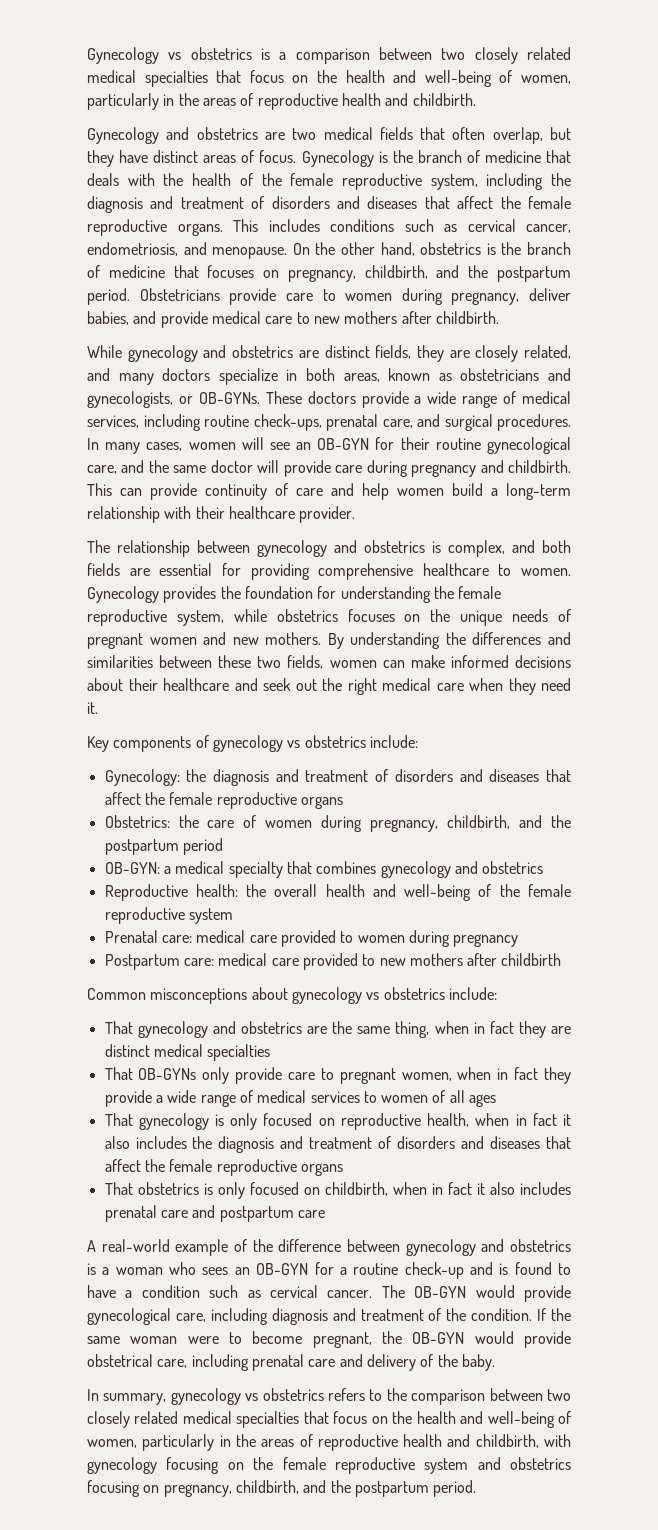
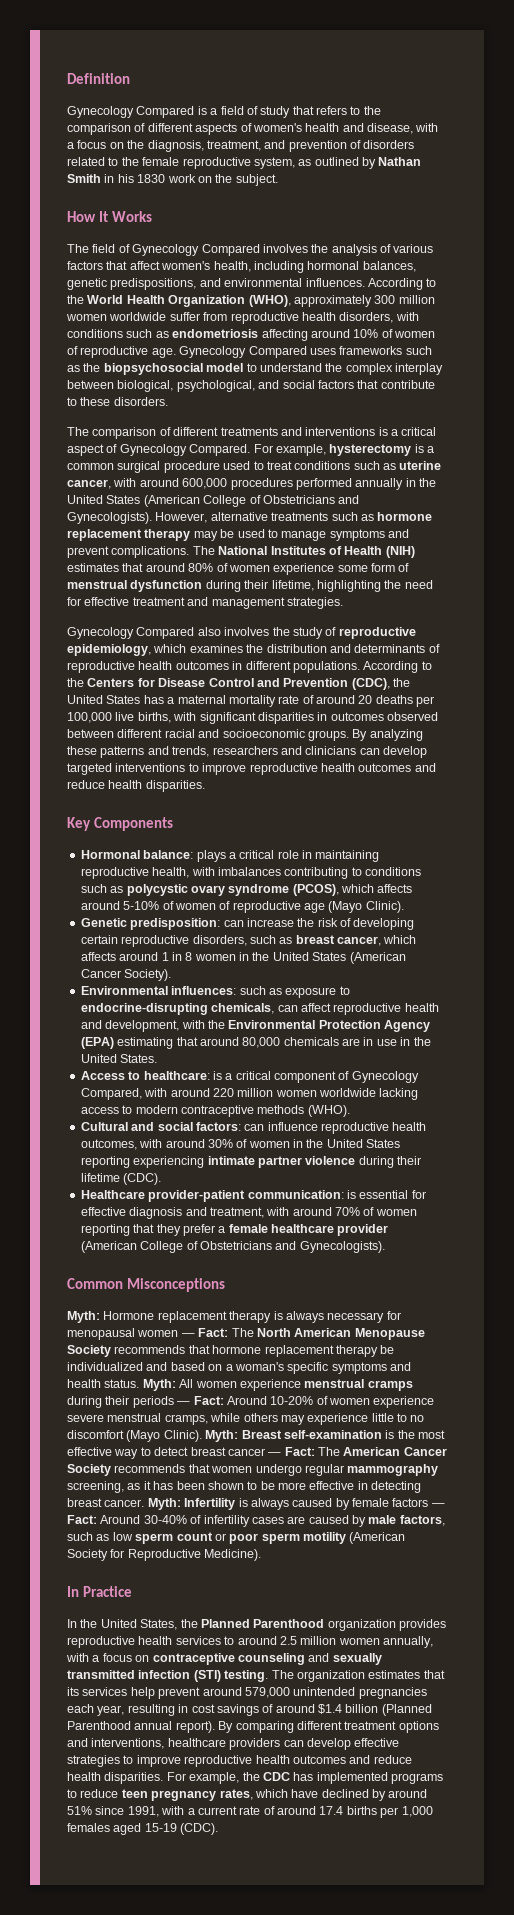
[87,47,571,64] [87,70,571,87] [87,93,476,110] [87,127,571,144] [87,150,571,167] [87,173,571,190] [87,196,571,213] [87,219,571,236] [87,242,572,259] [87,265,571,282] [87,288,571,305] [87,311,499,328] [87,345,571,362] [87,368,571,385] [87,391,571,408] [87,414,571,431] [87,437,571,454] [87,460,571,477] [87,483,571,500] [87,506,356,523] [87,540,571,557] [87,563,571,580] [87,586,502,603] [87,609,572,626] [87,632,571,649] [87,655,571,669] [87,678,571,695] [87,702,98,714] [87,735,418,752] [104,769,571,786] [104,792,343,809] [104,815,571,832] [104,838,223,855] [104,861,544,878] [104,884,571,901] [104,907,233,924] [104,930,519,947] [104,953,562,970] [87,987,497,1004] [104,1021,572,1038] [104,1044,271,1061] [104,1067,571,1084] [104,1090,497,1107] [104,1113,571,1130] [104,1136,571,1153] [104,1159,343,1176] [104,1182,572,1199] [104,1205,325,1222] [87,1239,571,1256] [87,1262,571,1279] [87,1285,571,1302] [87,1308,571,1325] [87,1331,571,1348] [87,1354,495,1371] [87,1388,571,1405] [87,1411,571,1428] [87,1434,572,1451] [87,1457,571,1474] [87,1480,477,1497] Gynecology vs obstetrics is a comparison between two closely related medical specialties that focus on the health and well-being of women, particularly in the areas of reproductive health and childbirth. // Gynecology and obstetrics are two medical fields that often overlap, but they have distinct areas of focus. Gynecology is the branch of medicine that deals with the health of the female reproductive system, including the diagnosis and treatment of disorders and diseases that affect the female reproductive organs. This includes conditions such as cervical cancer, endometriosis, and menopause. On the other hand, obstetrics is the branch of medicine that focuses on pregnancy, childbirth, and the postpartum period. Obstetricians provide care to women during pregnancy, deliver babies, and provide medical care to new mothers after childbirth. // While gynecology and obstetrics are distinct fields, they are closely related, and many doctors specialize in both areas, known as obstetricians and gynecologists, or OB-GYNs. These doctors provide a wide range of medical services, including routine check-ups, prenatal care, and surgical procedures. In many cases, women will see an OB-GYN for their routine gynecological care, and the same doctor will provide care during pregnancy and childbirth. This can provide continuity of care and help women build a long-term relationship with their healthcare provider. // The relationship between gynecology and obstetrics is complex, and both fields are essential for providing comprehensive healthcare to women. Gynecology provides the foundation for understanding the female reproductive system, while obstetrics focuses on the unique needs of pregnant women and new mothers. By understanding the differences and similarities between these two fields, women can make informed decisions about their healthcare and seek out the right medical care when they need it. // Key components of gynecology vs obstetrics include: // Gynecology: the diagnosis and treatment of disorders and diseases that affect the female reproductive organs // Obstetrics: the care of women during pregnancy, childbirth, and the postpartum period // OB-GYN: a medical specialty that combines gynecology and obstetrics // Reproductive health: the overall health and well-being of the female reproductive system // Prenatal care: medical care provided to women during pregnancy // Postpartum care: medical care provided to new mothers after childbirth // Common misconceptions about gynecology vs obstetrics include: // That gynecology and obstetrics are the same thing, when in fact they are distinct medical specialties // That OB-GYNs only provide care to pregnant women, when in fact they provide a wide range of medical services to women of all ages // That gynecology is only focused on reproductive health, when in fact it also includes the diagnosis and treatment of disorders and diseases that affect the female reproductive organs // That obstetrics is only focused on childbirth, when in fact it also includes prenatal care and postpartum care // A real-world example of the difference between gynecology and obstetrics is a woman who sees an OB-GYN for a routine check-up and is found to have a condition such as cervical cancer. The OB-GYN would provide gynecological care, including diagnosis and treatment of the condition. If the same woman were to become pregnant, the OB-GYN would provide obstetrical care, including prenatal care and delivery of the baby. // In summary, gynecology vs obstetrics refers to the comparison between two closely related medical specialties that focus on the health and well-being of women, particularly in the areas of reproductive health and childbirth, with gynecology focusing on the female reproductive system and obstetrics focusing on pregnancy, childbirth, and the postpartum period. -> [67,73,130,84] [67,106,381,118] [67,123,439,135] [67,140,415,152] [67,157,422,169] [67,174,278,186] [67,211,152,222] [67,244,434,256] [67,261,416,273] [67,278,437,290] [67,295,435,307] [66,312,419,324] [67,329,435,341] [67,346,432,358] [67,363,443,375] [67,380,435,392] [67,397,168,406] [67,427,437,439] [67,444,434,456] [67,461,442,473] [67,478,436,490] [67,495,360,507] [67,512,433,524] [67,529,409,541] [67,546,415,558] [67,563,410,575] [67,580,433,592] [67,597,343,609] [67,627,416,639] [67,644,440,656] [67,661,432,673] [67,678,410,690] [67,695,435,707] [67,712,438,724] [67,729,423,741] [67,746,427,758] [67,763,436,775] [67,780,205,792] [67,817,173,831] [80,850,380,862] [80,867,421,879] [80,884,413,896] [80,901,404,913] [80,918,415,930] [80,935,417,947] [80,952,406,964] [80,969,172,981] [80,986,350,998] [80,1003,439,1015] [80,1020,430,1032] [80,1037,431,1049] [80,1054,158,1063] [80,1071,419,1083] [80,1088,419,1100] [80,1105,350,1117] [80,1122,427,1134] [80,1139,401,1150] [80,1156,421,1168] [80,1173,162,1185] [80,1190,426,1202] [80,1207,417,1219] [80,1224,389,1236] [80,1241,385,1253] [67,1278,225,1292] [67,1311,401,1323] [67,1328,425,1340] [67,1345,395,1357] [67,1362,411,1374] [67,1379,413,1391] [67,1396,435,1408] [67,1413,425,1425] [67,1430,445,1442] [67,1447,447,1459] [67,1464,439,1476] [67,1481,422,1493] [67,1498,445,1510] [67,1515,445,1527] [67,1532,406,1544] [67,1549,262,1561] [67,1586,132,1597] [67,1619,446,1631] [67,1636,433,1648] [66,1653,382,1665] [67,1670,445,1682] [67,1687,427,1699] [67,1704,432,1716] [67,1721,439,1733] [67,1738,400,1750] [67,1755,412,1767] [67,1772,443,1784] [67,1789,428,1801] [67,1806,433,1818] [67,1823,219,1835] Definition // Gynecology Compared is a field of study that refers to the comparison of different aspects of women's health and disease, with a focus on the diagnosis, treatment, and prevention of disorders related to the female reproductive system, as outlined by Nathan Smith in his 1830 work on the subject. // How It Works // The field of Gynecology Compared involves the analysis of various factors that affect women's health, including hormonal balances, genetic predispositions, and environmental influences. According to the World Health Organization (WHO), approximately 300 million women worldwide suffer from reproductive health disorders, with conditions such as endometriosis affecting around 10% of women of reproductive age. Gynecology Compared uses frameworks such as the biopsychosocial model to understand the complex interplay between biological, psychological, and social factors that contribute to these disorders. // The comparison of different treatments and interventions is a critical aspect of Gynecology Compared. For example, hysterectomy is a common surgical procedure used to treat conditions such as uterine cancer, with around 600,000 procedures performed annually in the United States (American College of Obstetricians and Gynecologists). However, alternative treatments such as hormone replacement therapy may be used to manage symptoms and prevent complications. The National Institutes of Health (NIH) estimates that around 80% of women experience some form of menstrual dysfunction during their lifetime, highlighting the need for effective treatment and management strategies. // Gynecology Compared also involves the study of reproductive epidemiology, which examines the distribution and determinants of reproductive health outcomes in different populations. According to the Centers for Disease Control and Prevention (CDC), the United States has a maternal mortality rate of around 20 deaths per 100,000 live births, with significant disparities in outcomes observed between different racial and socioeconomic groups. By analyzing these patterns and trends, researchers and clinicians can develop targeted interventions to improve reproductive health outcomes and reduce health disparities. // Key Components // Hormonal balance: plays a critical role in maintaining reproductive health, with imbalances contributing to conditions such as polycystic ovary syndrome (PCOS), which affects around 5-10% of women of reproductive age (Mayo Clinic). // Genetic predisposition: can increase the risk of developing certain reproductive disorders, such as breast cancer, which affects around 1 in 8 women in the United States (American Cancer Society). // Environmental influences: such as exposure to endocrine-disrupting chemicals, can affect reproductive health and development, with the Environmental Protection Agency (EPA) estimating that around 80,000 chemicals are in use in the United States. // Access to healthcare: is a critical component of Gynecology Compared, with around 220 million women worldwide lacking access to modern contraceptive methods (WHO). // Cultural and social factors: can influence reproductive health outcomes, with around 30% of women in the United States reporting experiencing intimate partner violence during their lifetime (CDC). // Healthcare provider-patient communication: is essential for effective diagnosis and treatment, with around 70% of women reporting that they prefer a female healthcare provider (American College of Obstetricians and Gynecologists). // Common Misconceptions // Myth: Hormone replacement therapy is always necessary for menopausal women — Fact: The North American Menopause Society recommends that hormone replacement therapy be individualized and based on a woman's specific symptoms and health status. Myth: All women experience menstrual cramps during their periods — Fact: Around 10-20% of women experience severe menstrual cramps, while others may experience little to no discomfort (Mayo Clinic). Myth: Breast self-examination is the most effective way to detect breast cancer — Fact: The American Cancer Society recommends that women undergo regular mammography screening, as it has been shown to be more effective in detecting breast cancer. Myth: Infertility is always caused by female factors — Fact: Around 30-40% of infertility cases are caused by male factors, such as low sperm count or poor sperm motility (American Society for Reproductive Medicine). // In Practice // In the United States, the Planned Parenthood organization provides reproductive health services to around 2.5 million women annually, with a focus on contraceptive counseling and sexually transmitted infection (STI) testing. The organization estimates that its services help prevent around 579,000 unintended pregnancies each year, resulting in cost savings of around $1.4 billion (Planned Parenthood annual report). By comparing different treatment options and interventions, healthcare providers can develop effective strategies to improve reproductive health outcomes and reduce health disparities. For example, the CDC has implemented programs to reduce teen pregnancy rates, which have declined by around 51% since 1991, with a current rate of around 17.4 births per 1,000 females aged 15-19 (CDC).

